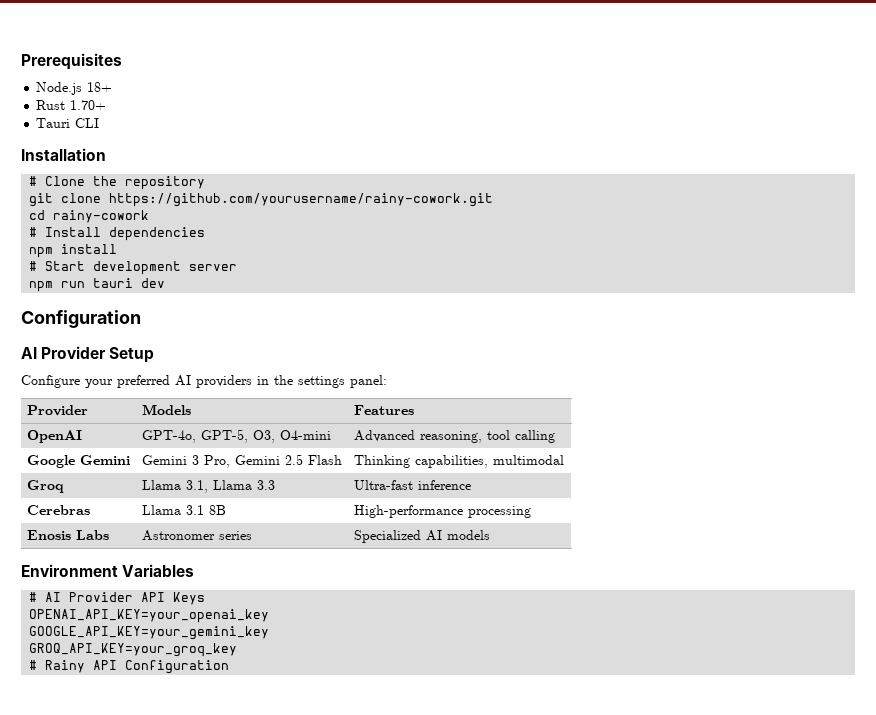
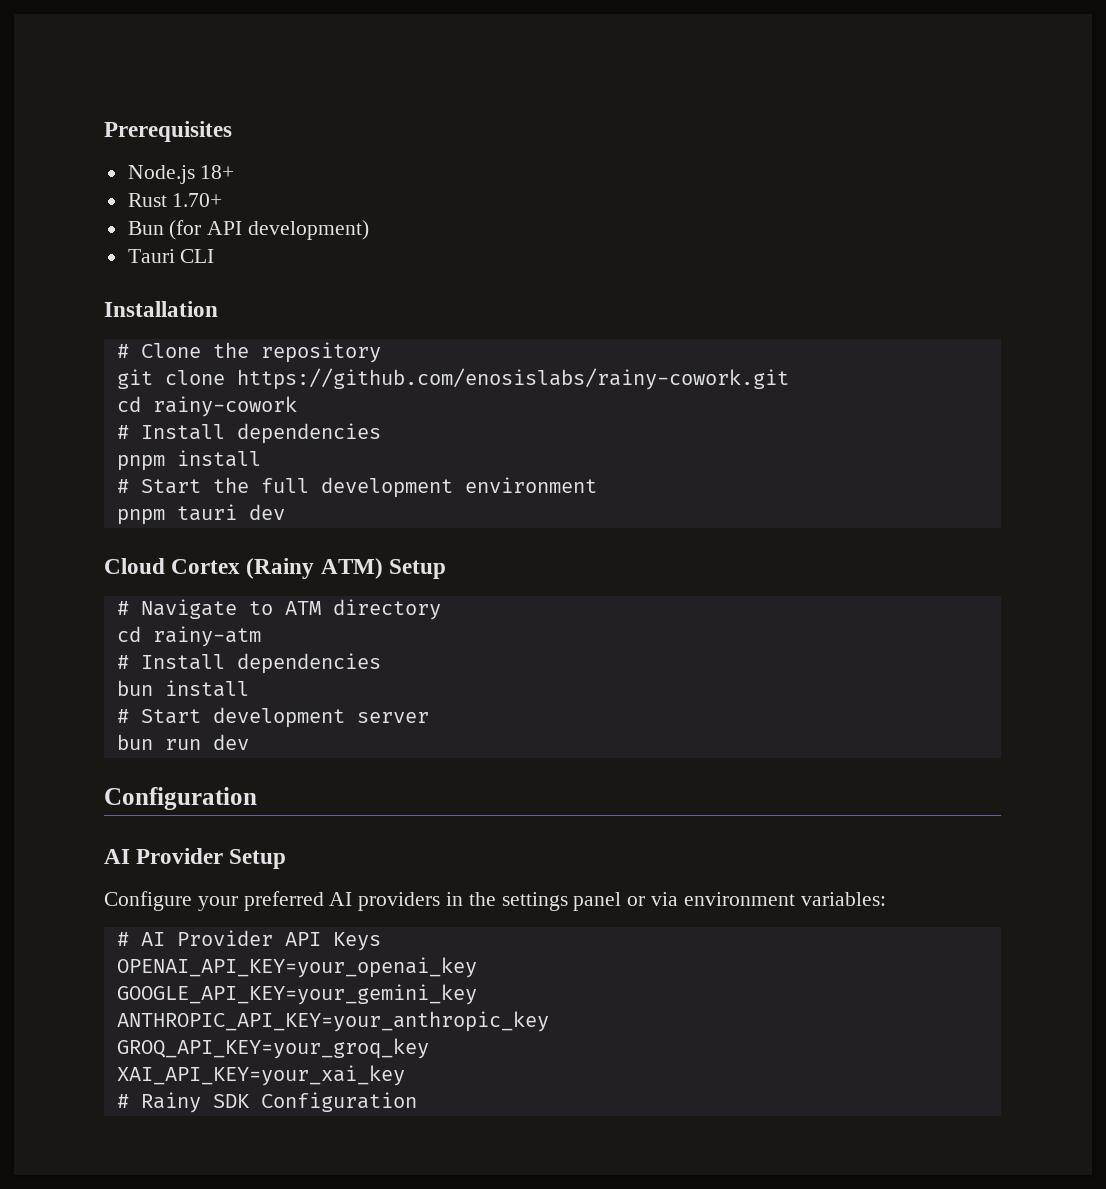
(107, 105) none -> [127,220,370,240] // Bun (for API development)
[109,193,494,207] https://github.com/yourusername/rainy-cowork.git -> [236,368,789,390] https://github.com/enosislabs/rainy-cowork.git
[29,247,54,258] npm -> [116,450,261,471] [116,477,597,498] [116,504,285,525] [104,558,446,579] [116,599,441,620] [116,626,261,647] [116,653,381,674] [116,680,153,696] pnpm install // # Start the full development environment // pnpm tauri dev // Cloud Cortex (Rainy ATM) Setup // # Navigate to ATM directory // cd rainy-atm // # Install dependencies // bun
[29,278,134,292] npm run tauri -> [116,734,201,750] bun run
[350,375,387,388] [26,405,88,416] [141,404,191,415] [353,405,414,415] [26,430,82,443] [141,429,331,443] [353,430,555,443] [26,455,130,468] [141,454,342,468] [353,455,564,468] [26,480,64,493] [141,480,275,493] [353,480,471,490] [26,505,90,515] [141,505,226,515] [353,505,531,518] [26,530,109,540] [141,530,252,541] [353,530,490,543] [21,564,195,577] panel: // Provider | Models | Features // OpenAI | GPT-4o, GPT-5, O3, O4-mini | Advanced reasoning, tool calling // Google Gemini | Gemini 3 Pro, Gemini 2.5 Flash | Thinking capabilities, multimodal // Groq | Llama 3.1, Llama 3.3 | Ultra-fast inference // Cerebras | Llama 3.1 8B | High-performance processing // Enosis Labs | Astronomer series | Specialized AI models // Environment Variables -> [573,892,886,911] panel or via environment variables:
(270, 633) none -> [116,1011,549,1032] // ANTHROPIC_API_KEY=your_anthropic_key
(238, 650) none -> [116,1065,405,1086] // XAI_API_KEY=your_xai_key
[93,660,118,670] API -> [212,1094,250,1108] SDK

